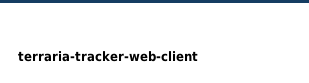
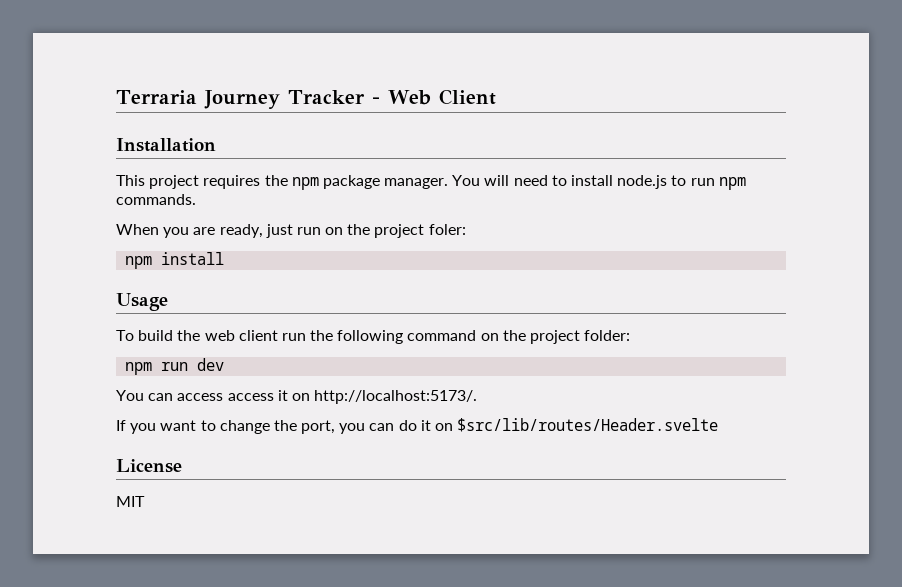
[18,51,198,62] terraria-tracker-web-client -> [116,89,496,109] [116,138,216,152] [116,175,746,190] [116,194,196,205] [116,224,466,238] [125,252,225,269] [116,293,168,311] [116,330,631,344] [125,358,225,375] [116,390,478,404] [116,418,719,434] [116,459,182,473] [116,496,145,507] Terraria Journey Tracker - Web Client // Installation // This project requires the npm package manager. You will need to install node.js to run npm commands. // When you are ready, just run on the project foler: // npm install // Usage // To build the web client run the following command on the project folder: // npm run dev // You can access access it on http://localhost:5173/. // If you want to change the port, you can do it on $src/lib/routes/Header.svelte // License // MIT

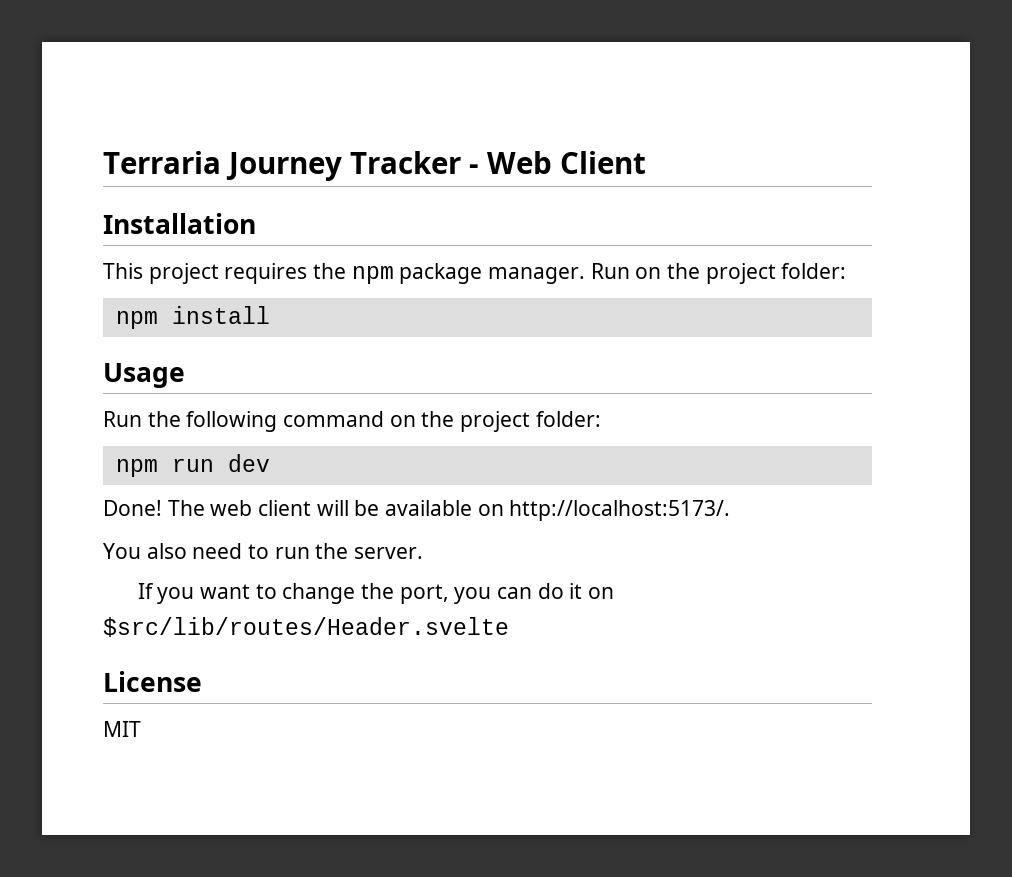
[452,175,746,190] [116,194,196,205] [116,224,466,238] You will need to install node.js to run npm commands. // When you are ready, just run on the project foler: -> [590,263,847,284] Run on the project folder:
[116,330,306,341] To build the web client run -> [103,411,142,427] Run
[116,390,478,404] You can access access it on http://localhost:5173/. -> [103,500,731,521] [103,543,424,559] Done! The web client will be available on http://localhost:5173/. // You also need to run the server.

